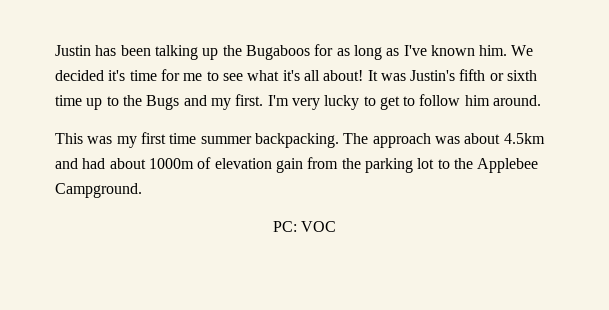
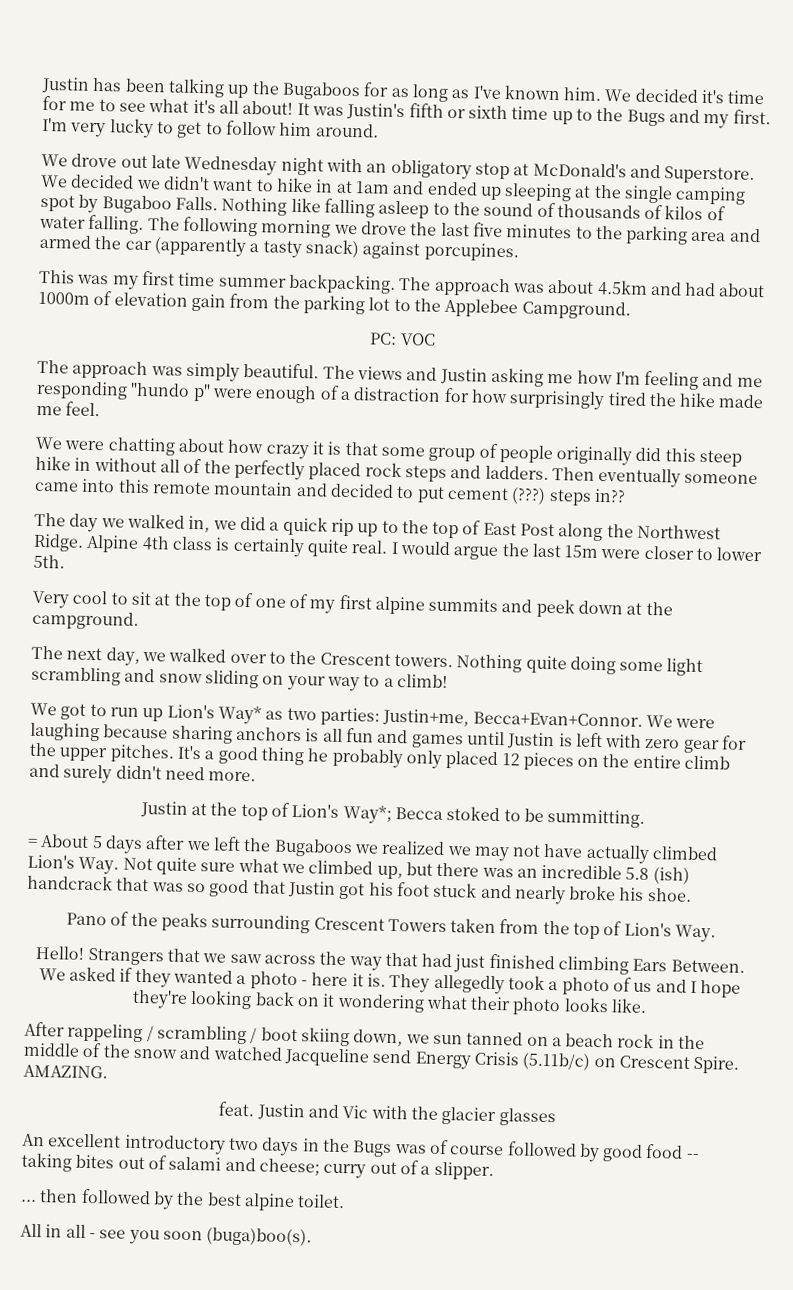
(542, 100) none -> [41,153,756,184] [40,174,747,205] [40,194,726,221] [39,214,761,245] [39,234,519,262] // We drove out late Wednesday night with an obligatory stop at McDonald's and Superstore. We decided we didn't want to hike in at 1am and ended up sleeping at the single camping spot by Bugaboo Falls. Nothing like falling asleep to the sound of thousands of kilos of water falling. The following morning we drove the last five minutes to the parking area and armed the car (apparently a tasty snack) against porcupines.
(337, 226) none -> [37,359,763,390] [36,380,764,411] [36,401,101,417] [35,436,743,467] [35,455,759,488] [34,478,626,506] [34,512,722,542] [33,533,763,562] [33,554,65,569] [32,590,673,618] [32,610,139,630] [31,645,704,677] [31,666,448,692] [30,702,716,729] [30,722,748,754] [29,742,731,771] [29,763,257,784] [139,800,646,828] [27,834,719,865] [27,854,690,885] [27,874,692,905] [65,911,717,943] [35,945,745,975] [38,966,742,998] [131,989,648,1016] [24,1021,706,1050] [23,1042,740,1074] [23,1064,108,1079] [218,1101,556,1127] [22,1133,700,1163] [21,1152,494,1181] [20,1188,346,1212] [20,1223,313,1247] // The approach was simply beautiful. The views and Justin asking me how I'm feeling and me responding "hundo p" were enough of a distraction for how surprisingly tired the hike made me feel. // We were chatting about how crazy it is that some group of people originally did this steep hike in without all of the perfectly placed rock steps and ladders. Then eventually someone came into this remote mountain and decided to put cement (???) steps in?? // The day we walked in, we did a quick rip up to the top of East Post along the Northwest Ridge. Alpine 4th class is certainly quite real. I would argue the last 15m were closer to lower 5th. // Very cool to sit at the top of one of my first alpine summits and peek down at the campground. // The next day, we walked over to the Crescent towers. Nothing quite doing some light scrambling and snow sliding on your way to a climb! // We got to run up Lion's Way* as two parties: Justin+me, Becca+Evan+Connor. We were laughing because sharing anchors is all fun and games until Justin is left with zero gear for the upper pitches. It's a good thing he probably only placed 12 pieces on the entire climb and surely didn't need more. // Justin at the top of Lion's Way*; Becca stoked to be summitting. // = About 5 days after we left the Bugaboos we realized we may not have actually climbed Lion's Way. Not quite sure what we climbed up, but there was an incredible 5.8 (ish) handcrack that was so good that Justin got his foot stuck and nearly broke his shoe. // Pano of the peaks surrounding Crescent Towers taken from the top of Lion's Way. // Hello! Strangers that we saw across the way that had just finished climbing Ears Between. We asked if they wanted a photo - here it is. They allegedly took a photo of us and I hope they're looking back on it wondering what their photo looks like. // After rappeling / scrambling / boot skiing down, we sun tanned on a beach rock in the middle of the snow and watched Jacqueline send Energy Crisis (5.11b/c) on Crescent Spire. AMAZING. // feat. Justin and Vic with the glacier glasses // An excellent introductory two days in the Bugs was of course followed by good food -- taking bites out of salami and cheese; curry out of a slipper. // ... then followed by the best alpine toilet. // All in all - see you soon (buga)boo(s).

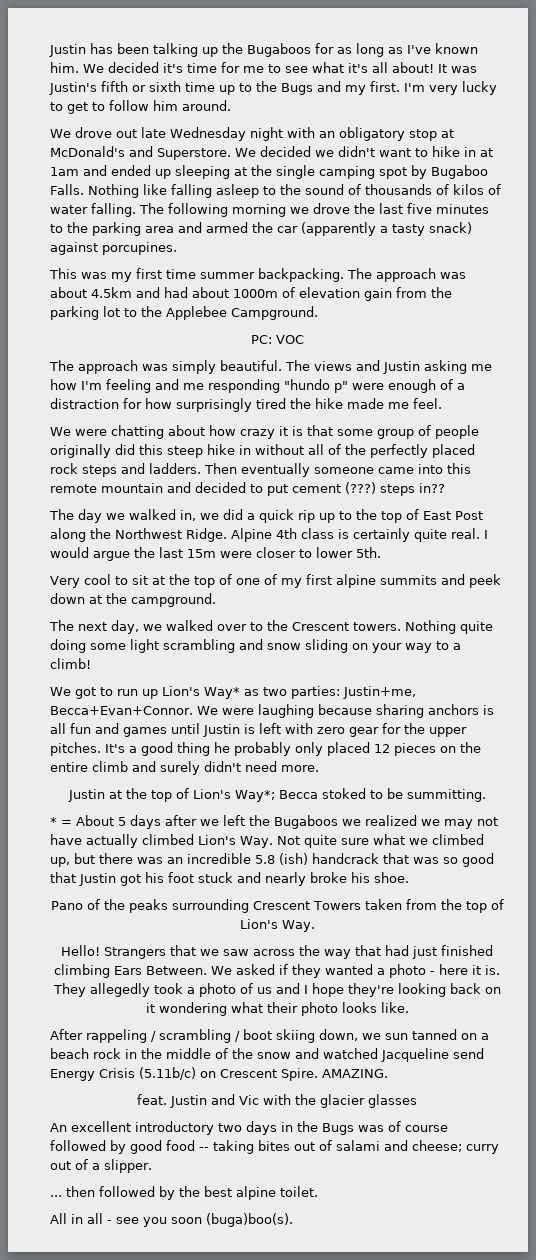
(646, 818) none -> [50,817,57,826] *

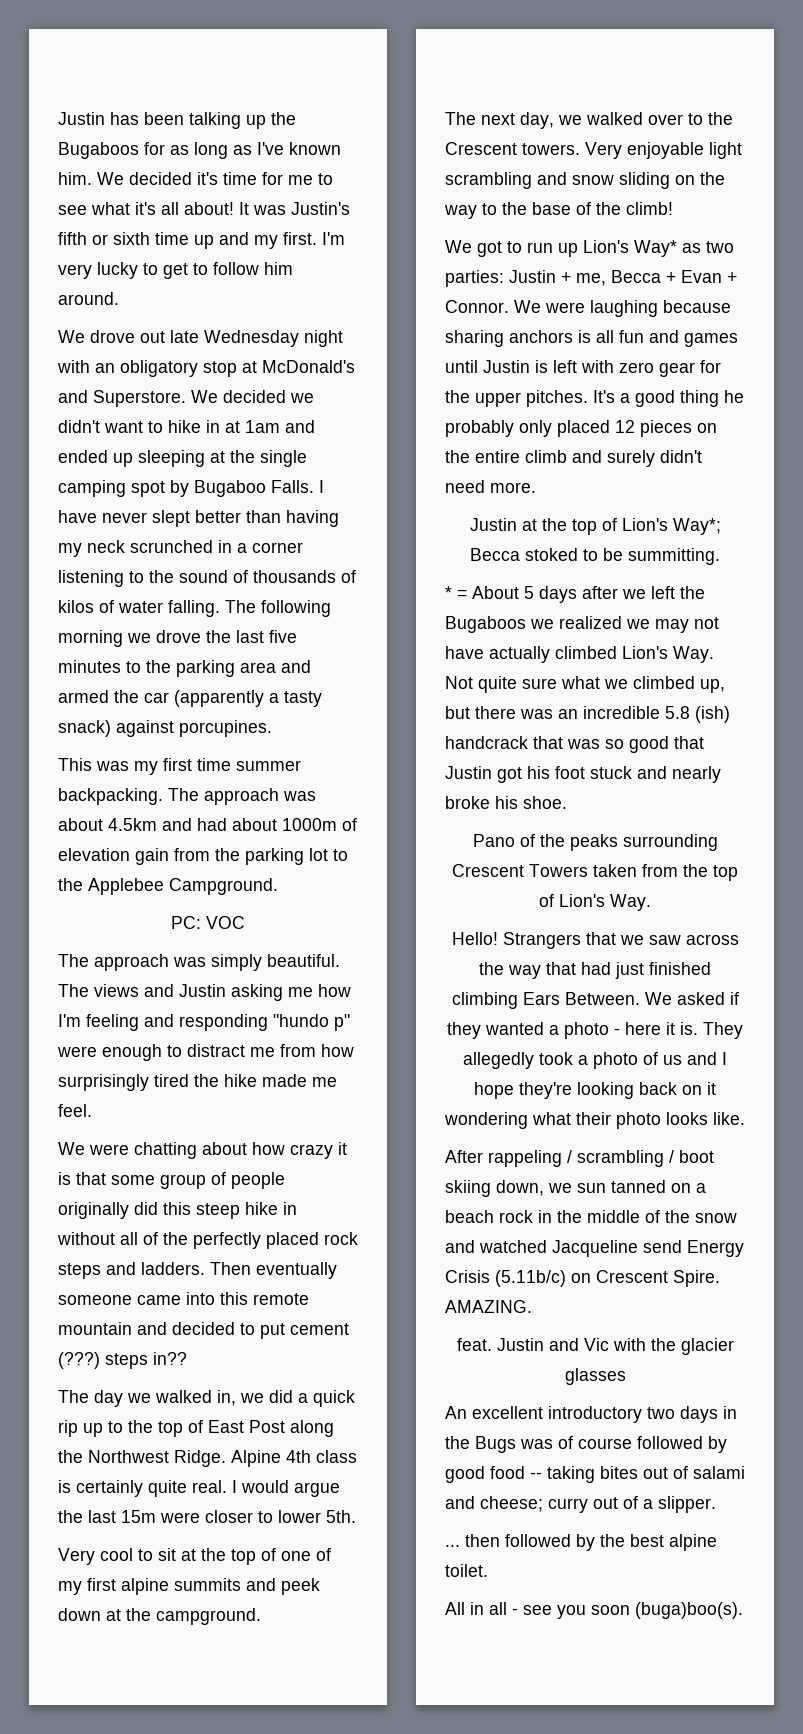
[239,81,313,95] to the Bugs -> (214, 242) none
[87,184,259,198] Nothing like falling asleep -> [319,480,324,493] [58,510,339,527] [58,540,303,557] [58,570,124,587] I have never slept better than having my neck scrunched in a corner listening
[183,383,204,390] me -> (174, 1020) none
[440,379,465,390] [50,398,142,409] of a distraction for -> [167,1044,316,1057] to distract me from
[405,620,493,634] [50,639,126,653] Nothing quite doing some -> [585,142,704,159] Very enjoyable
[372,643,402,653] your -> [700,172,725,185] the
[453,643,461,650] a -> [502,202,621,215] the base of the
[343,686,416,699] [50,706,193,715] Justin+me, Becca+Evan+Connor. -> [509,270,737,286] [445,300,509,313] Justin + me, Becca + Evan + Connor.

